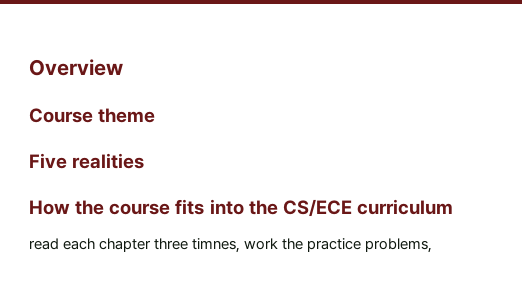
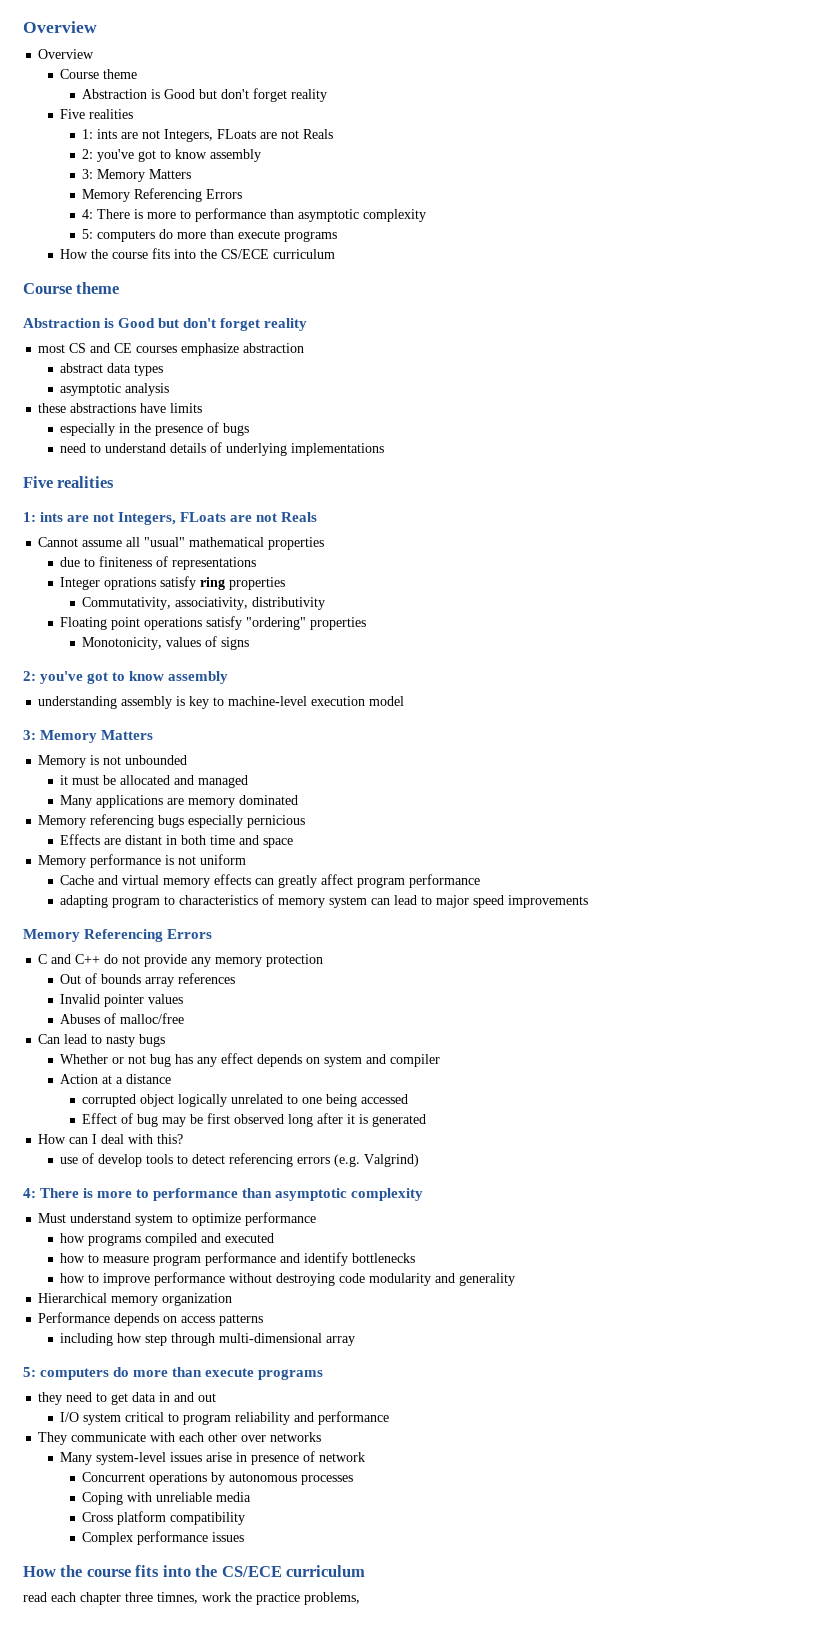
[29,59,123,76] [29,108,156,123] [29,153,145,169] Overview // Course theme // Five realities -> [23,21,97,33] [38,49,95,59] [60,69,138,79] [82,88,328,102] [60,109,134,119] [82,129,334,142] [82,149,262,162] [82,169,192,182] [82,188,243,202] [82,208,427,222] [82,229,338,242] [60,248,336,259] [23,282,120,294] [23,318,308,331] [38,343,305,356] [60,363,164,376] [60,383,170,396] [38,403,203,413] [60,422,250,436] [60,442,385,456] [23,476,115,488] [23,512,318,525] [38,537,325,550] [60,556,257,570] [60,576,286,590] [82,597,326,610] [60,616,367,630] [82,636,250,650] [23,671,229,684] [38,696,405,709] [23,730,154,743] [38,755,188,768] [60,775,249,788] [60,795,299,808] [38,814,306,828] [60,834,294,848] [38,854,247,868] [60,874,481,888] [60,894,589,908] [23,929,213,942] [38,954,324,967] [60,973,236,987] [60,994,184,1007] [60,1013,185,1024] [38,1034,166,1047] [60,1053,441,1067] [60,1074,172,1084] [82,1094,409,1107] [82,1113,427,1127] [38,1134,184,1144] [60,1153,420,1167] [23,1188,424,1201] [38,1212,317,1226] [60,1233,275,1246] [60,1252,416,1266] [60,1272,516,1286] [38,1293,233,1306] [38,1312,264,1326] [60,1333,356,1346] [23,1367,324,1380] [38,1392,217,1405] [60,1411,390,1425] [38,1432,322,1445] [60,1451,366,1465] [82,1472,354,1485] [82,1492,252,1505] [82,1511,246,1525] [82,1531,245,1545] Overview // Overview // Course theme // Abstraction is Good but don't forget reality // Five realities // 1: ints are not Integers, FLoats are not Reals // 2: you've got to know assembly // 3: Memory Matters // Memory Referencing Errors // 4: There is more to performance than asymptotic complexity // 5: computers do more than execute programs // How the course fits into the CS/ECE curriculum // Course theme // Abstraction is Good but don't forget reality // most CS and CE courses emphasize abstraction // abstract data types // asymptotic analysis // these abstractions have limits // especially in the presence of bugs // need to understand details of underlying implementations // Five realities // 1: ints are not Integers, FLoats are not Reals // Cannot assume all "usual" mathematical properties // due to finiteness of representations // Integer oprations satisfy ring properties // Commutativity, associativity, distributivity // Floating point operations satisfy "ordering" properties // Monotonicity, values of signs // 2: you've got to know assembly // understanding assembly is key to machine-level execution model // 3: Memory Matters // Memory is not unbounded // it must be allocated and managed // Many applications are memory dominated // Memory referencing bugs especially pernicious // Effects are distant in both time and space // Memory performance is not uniform // Cache and virtual memory effects can greatly affect program performance // adapting program to characteristics of memory system can lead to major speed improvements // Memory Referencing Errors // C and C++ do not provide any memory protection // Out of bounds array references // Invalid pointer values // Abuses of malloc/free // Can lead to nasty bugs // Whether or not bug has any effect depends on system and compiler // Action at a distance // corrupted object logically unrelated to one being accessed // Effect of bug may be first observed long after it is generated // How can I deal with this? // use of develop tools to detect referencing errors (e.g. Valgrind) // 4: There is more to performance than asymptotic complexity // Must understand system to optimize performance // how programs compiled and executed // how to measure program performance and identify bottlenecks // how to improve performance without destroying code modularity and generality // Hierarchical memory organization // Performance depends on access patterns // including how step through multi-dimensional array // 5: computers do more than execute programs // they need to get data in and out // I/O system critical to program reliability and performance // They communicate with each other over networks // Many system-level issues arise in presence of network // Concurrent operations by autonomous processes // Coping with unreliable media // Cross platform compatibility // Complex performance issues

